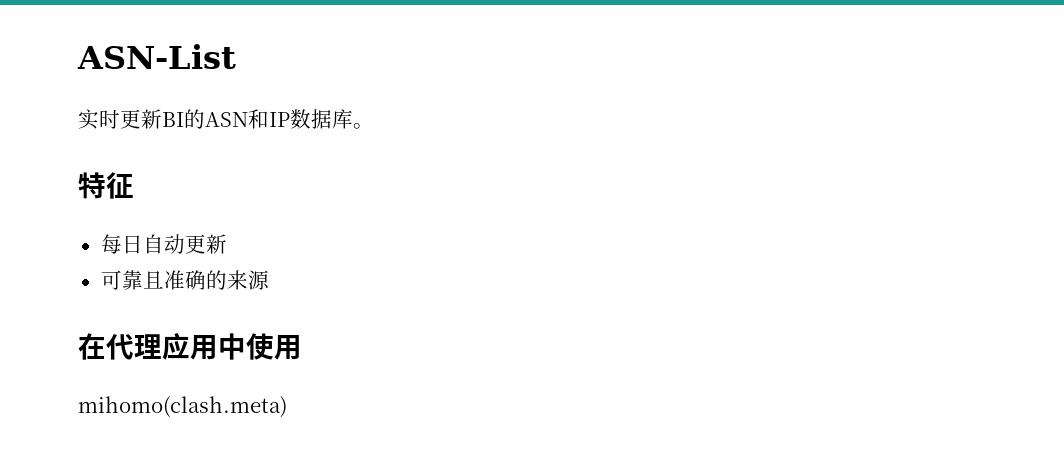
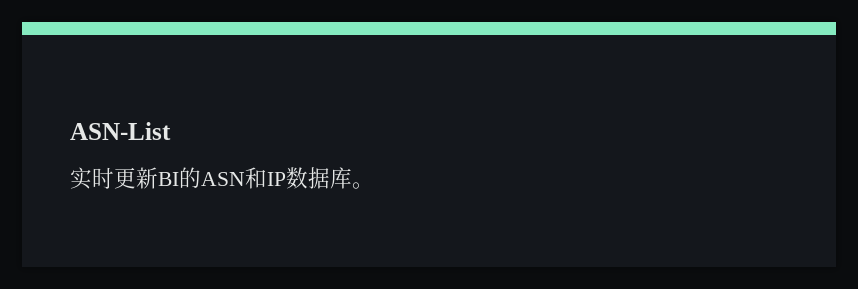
[78,172,134,199] [100,234,227,254] [100,270,269,290] [78,333,302,360] [78,396,287,418] // 特征 // 每日自动更新 // 可靠且准确的来源 // 在代理应用中使用 // mihomo(clash.meta) -> (374, 185) none

